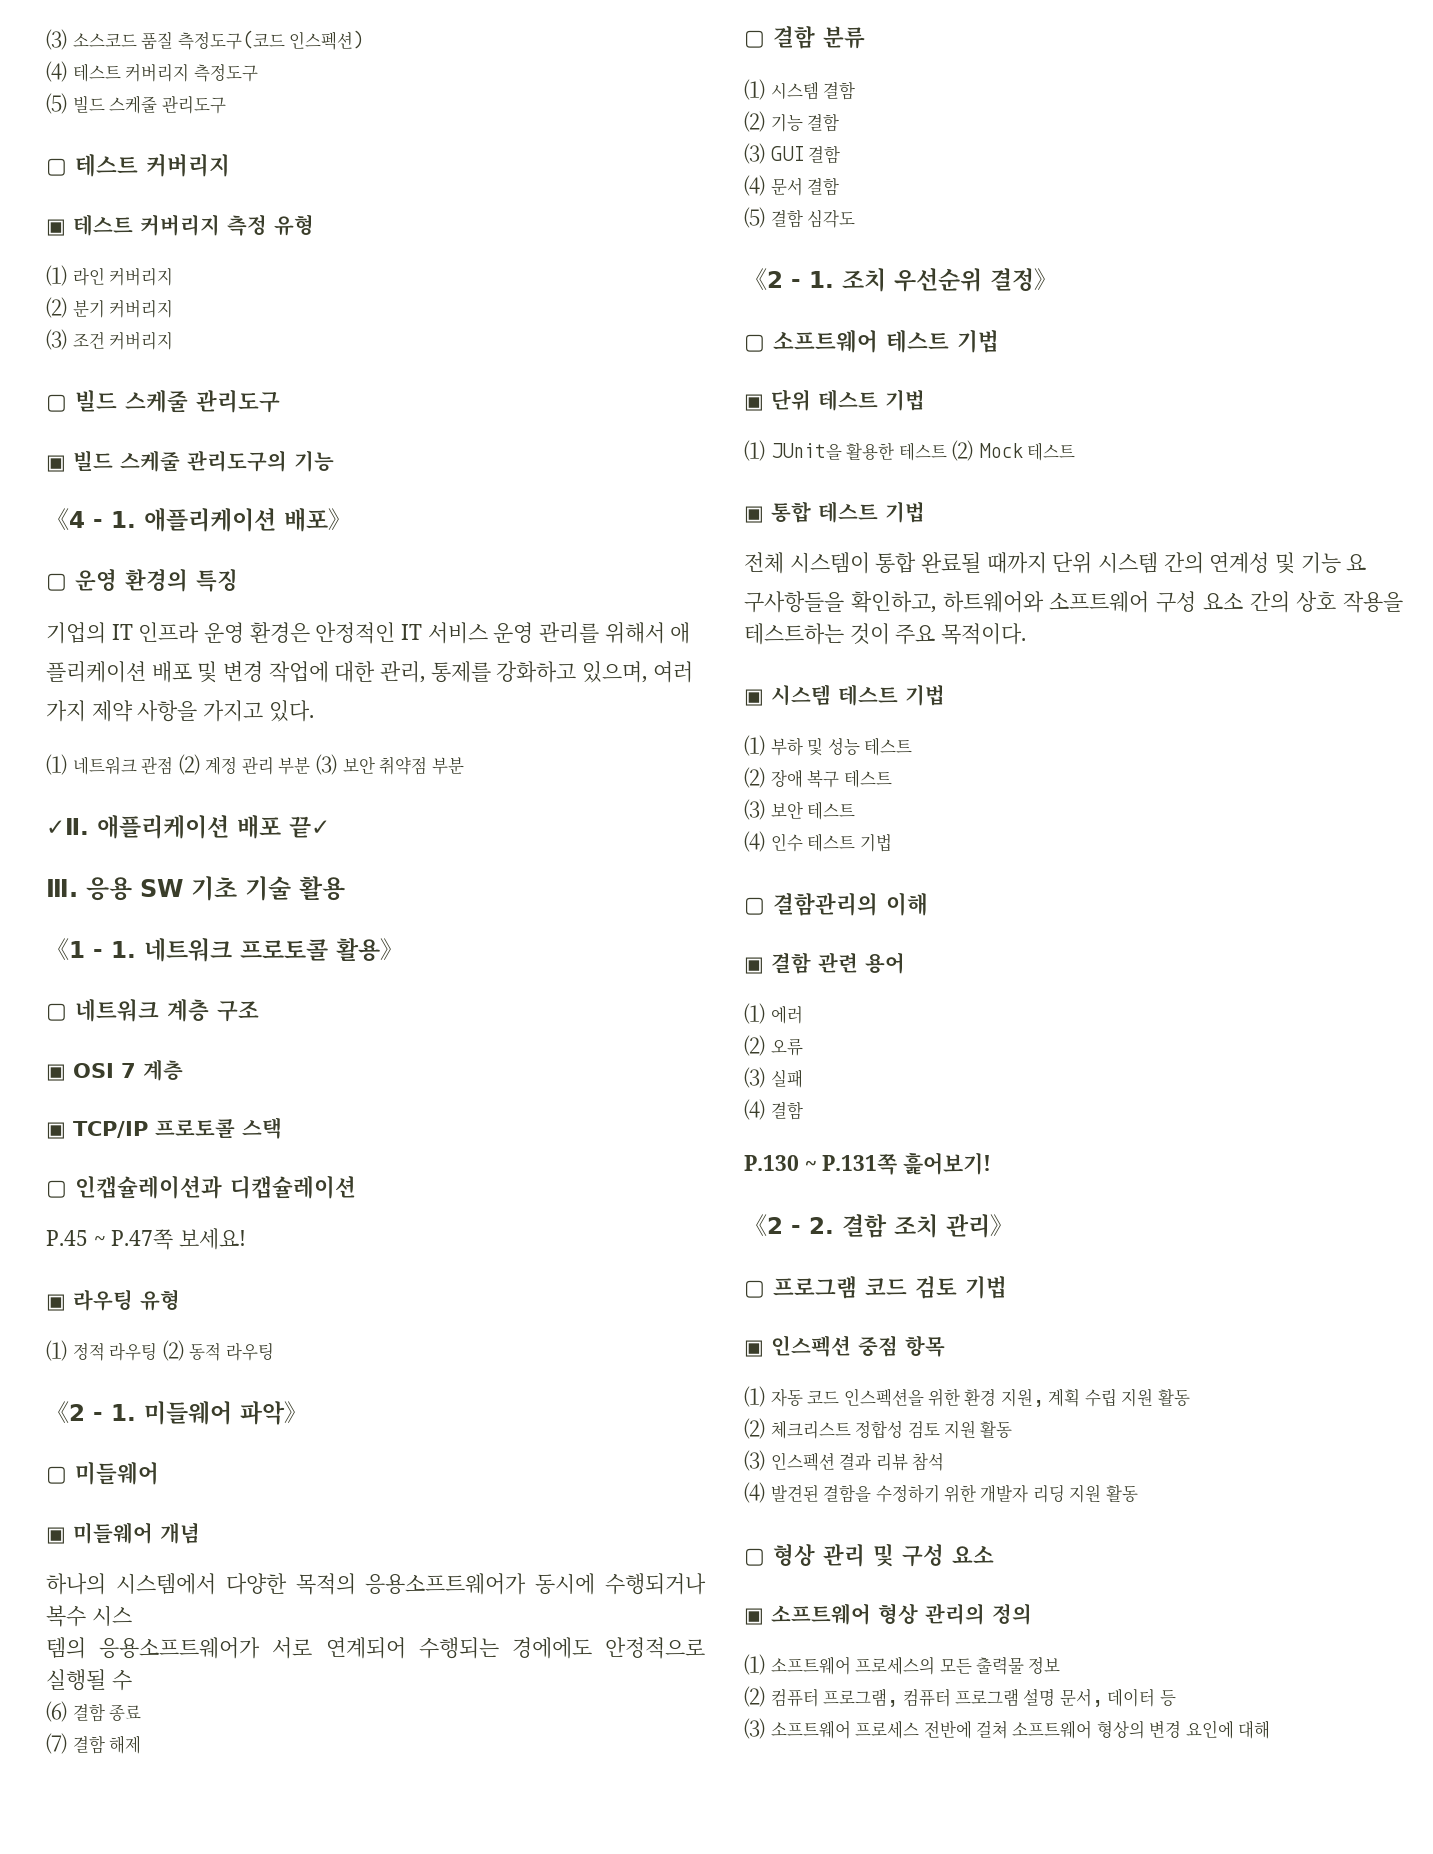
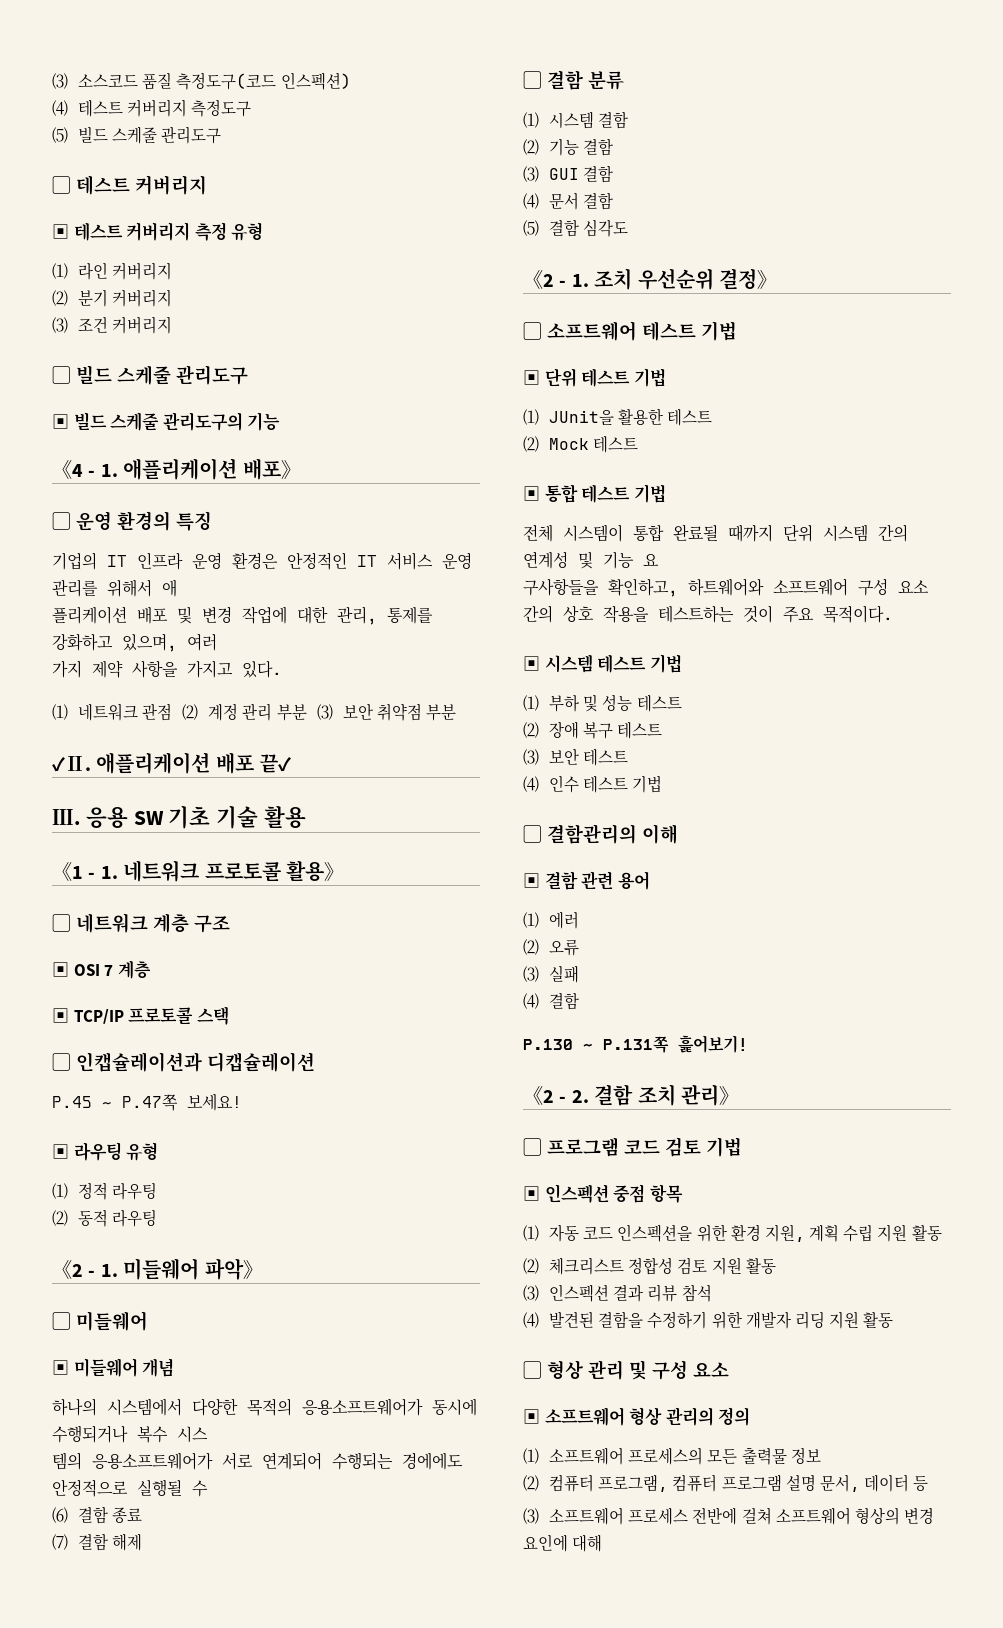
(158, 1351) none -> (158, 1191) //
(947, 451) none -> (713, 417) //

